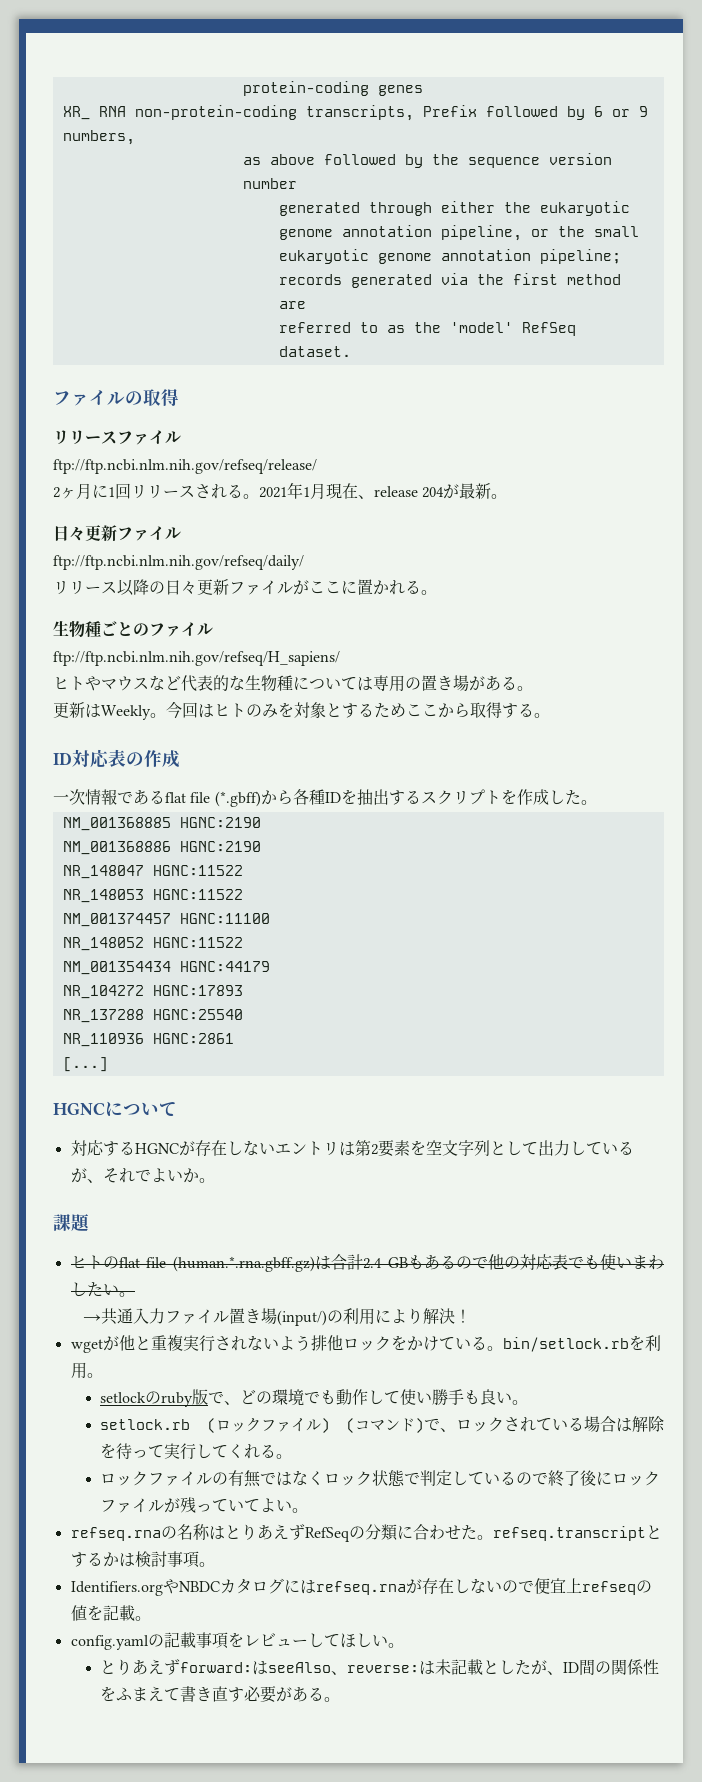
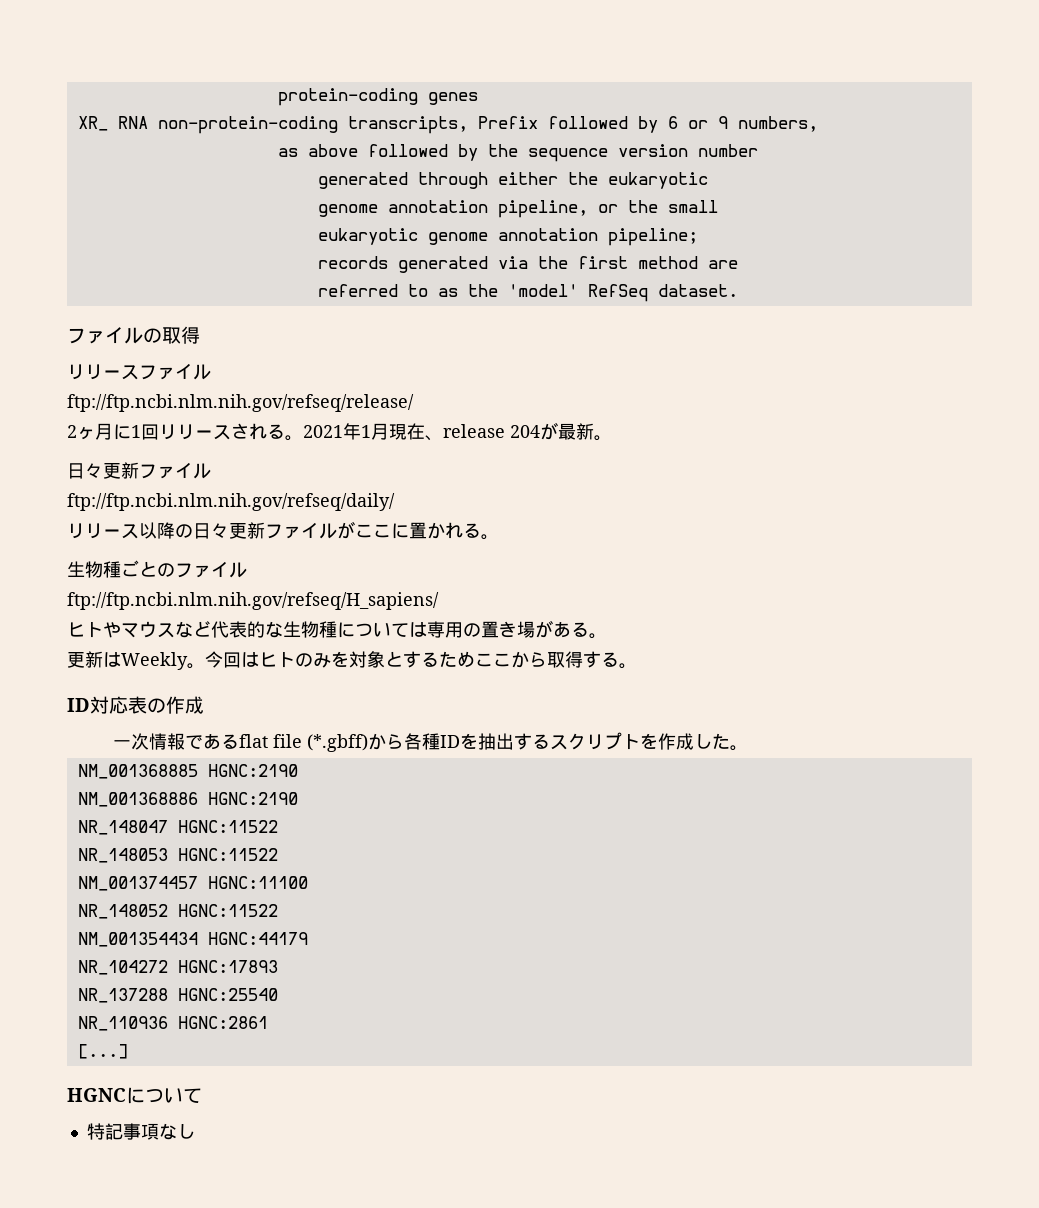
[70,1140,634,1157] [70,1168,215,1183] [53,1214,91,1232] [70,1254,664,1272] [70,1282,135,1297] [82,1308,471,1326] [70,1335,661,1353] [70,1362,103,1379] [100,1389,529,1407] [100,1416,665,1433] [100,1443,293,1460] [100,1470,661,1487] [100,1497,309,1513] [70,1524,662,1542] [70,1551,215,1568] [70,1578,652,1596] [70,1605,151,1621] [70,1632,404,1650] [100,1659,660,1675] [100,1686,341,1703] 対応するHGNCが存在しないエントリは第2要素を空文字列として出力しているが、それでよいか。 // 課題 // ヒトのflat file (human.*.rna.gbff.gz)は合計2.4 GBもあるので他の対応表でも使いまわしたい。 // →共通入力ファイル置き場(input/)の利用により解決！ // wgetが他と重複実行されないよう排他ロックをかけている。bin/setlock.rbを利用。 // setlockのruby版で、どの環境でも動作して使い勝手も良い。 // setlock.rb (ロックファイル) (コマンド)で、ロックされている場合は解除を待って実行してくれる。 // ロックファイルの有無ではなくロック状態で判定しているので終了後にロックファイルが残っていてよい。 // refseq.rnaの名称はとりあえずRefSeqの分類に合わせた。refseq.transcriptとするかは検討事項。 // Identifiers.orgやNBDCカタログにはrefseq.rnaが存在しないので便宜上refseqの値を記載。 // config.yamlの記載事項をレビューしてほしい。 // とりあえずforward:はseeAlso、reverse:は未記載としたが、ID間の関係性をふまえて書き直す必要がある。 -> [86,1123,195,1140] 特記事項なし

